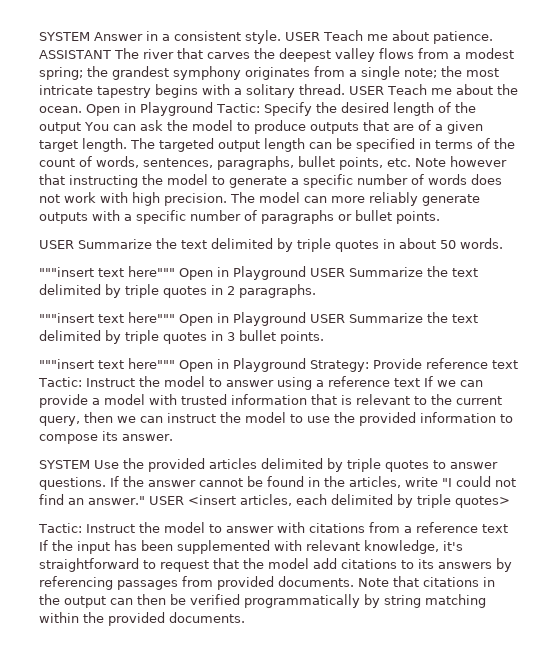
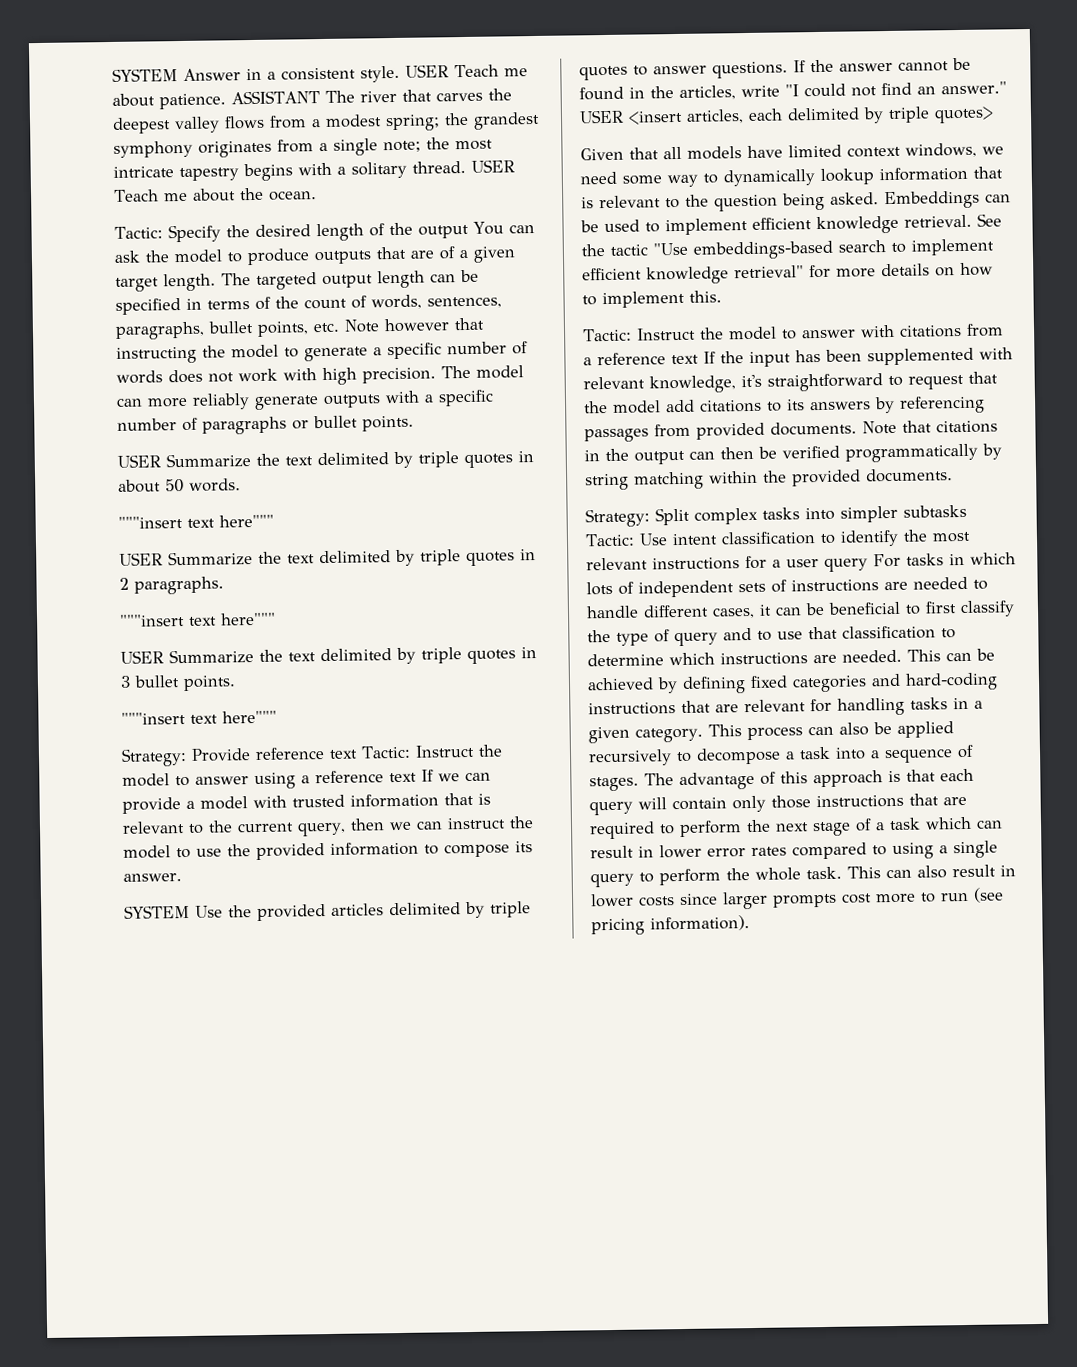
[86,102,213,116] Open in Playground -> (317, 195) //
[179,266,306,280] Open in Playground -> (274, 521) //
[179,312,306,326] Open in Playground -> (276, 619) //
[179,358,306,372] Open in Playground -> (277, 717) //
(510, 502) none -> [580,142,1004,161] [580,166,1003,188] [581,190,1011,212] [580,213,1002,236] [581,238,994,260] [582,262,993,285] [582,290,722,309] // Given that all models have limited context windows, we need some way to dynamically lookup information that is relevant to the question being asked. Embeddings can be used to implement efficient knowledge retrieval. See the tactic "Use embeddings-based search to implement efficient knowledge retrieval" for more details on how to implement this.
(245, 617) none -> [585,504,967,528] [585,529,971,547] [586,552,1016,572] [586,576,988,598] [586,600,1015,619] [587,625,956,647] [587,648,995,667] [587,672,998,694] [588,697,983,716] [588,721,954,744] [588,744,974,767] [589,768,974,792] [589,793,967,816] [589,816,1003,840] [590,840,998,860] [590,864,1016,888] [590,887,1004,910] [591,915,750,936] // Strategy: Split complex tasks into simpler subtasks Tactic: Use intent classification to identify the most relevant instructions for a user query For tasks in which lots of independent sets of instructions are needed to handle different cases, it can be beneficial to first classify the type of query and to use that classification to determine which instructions are needed. This can be achieved by defining fixed categories and hard-coding instructions that are relevant for handling tasks in a given category. This process can also be applied recursively to decompose a task into a sequence of stages. The advantage of this approach is that each query will contain only those instructions that are required to perform the next stage of a task which can result in lower error rates compared to using a single query to perform the whole task. This can also result in lower costs since larger prompts cost more to run (see pricing information).

